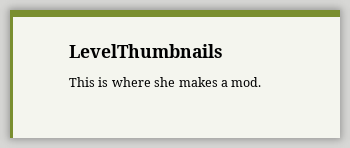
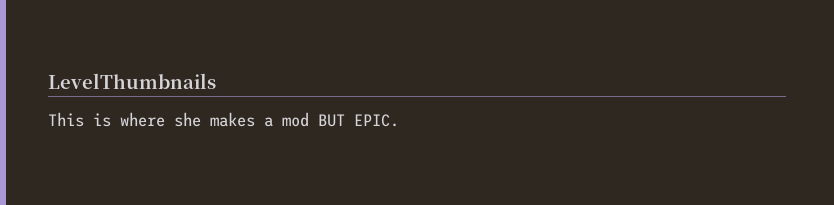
[231,77,262,87] mod. -> [282,112,399,127] mod BUT EPIC.

